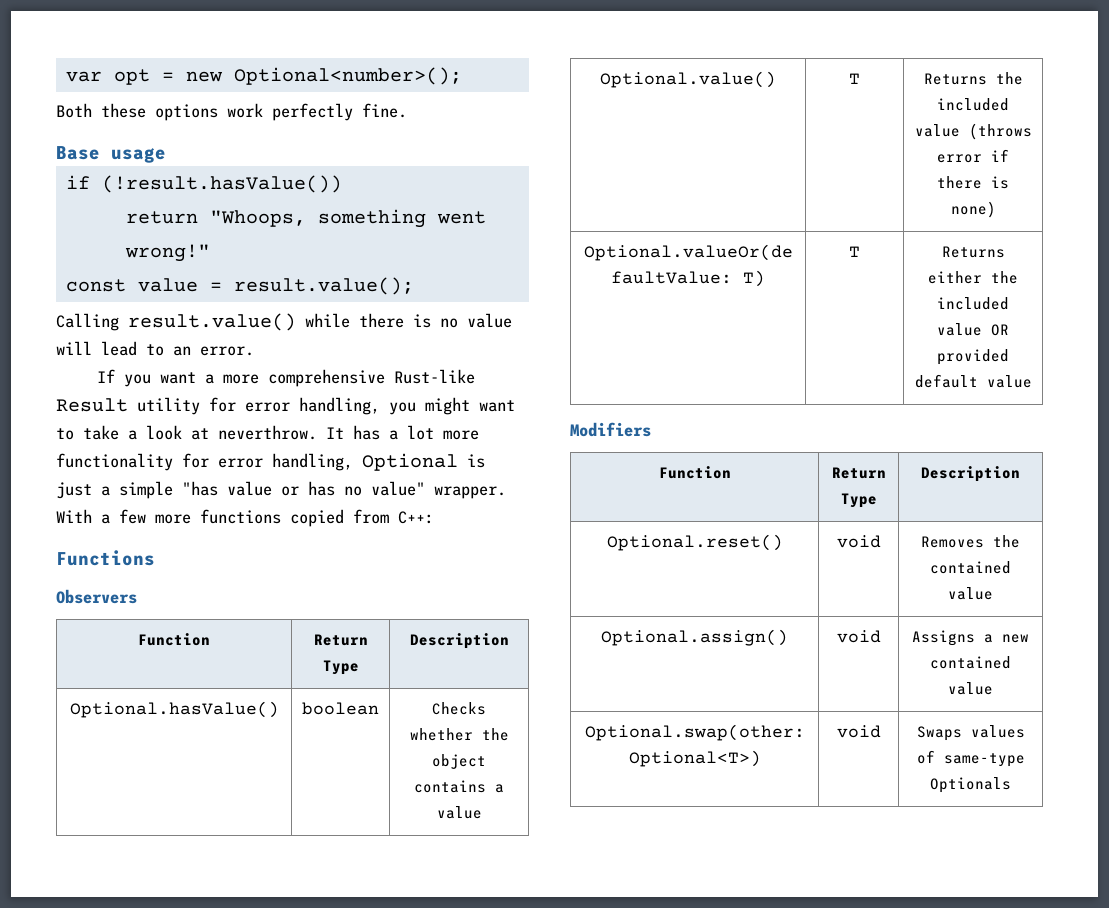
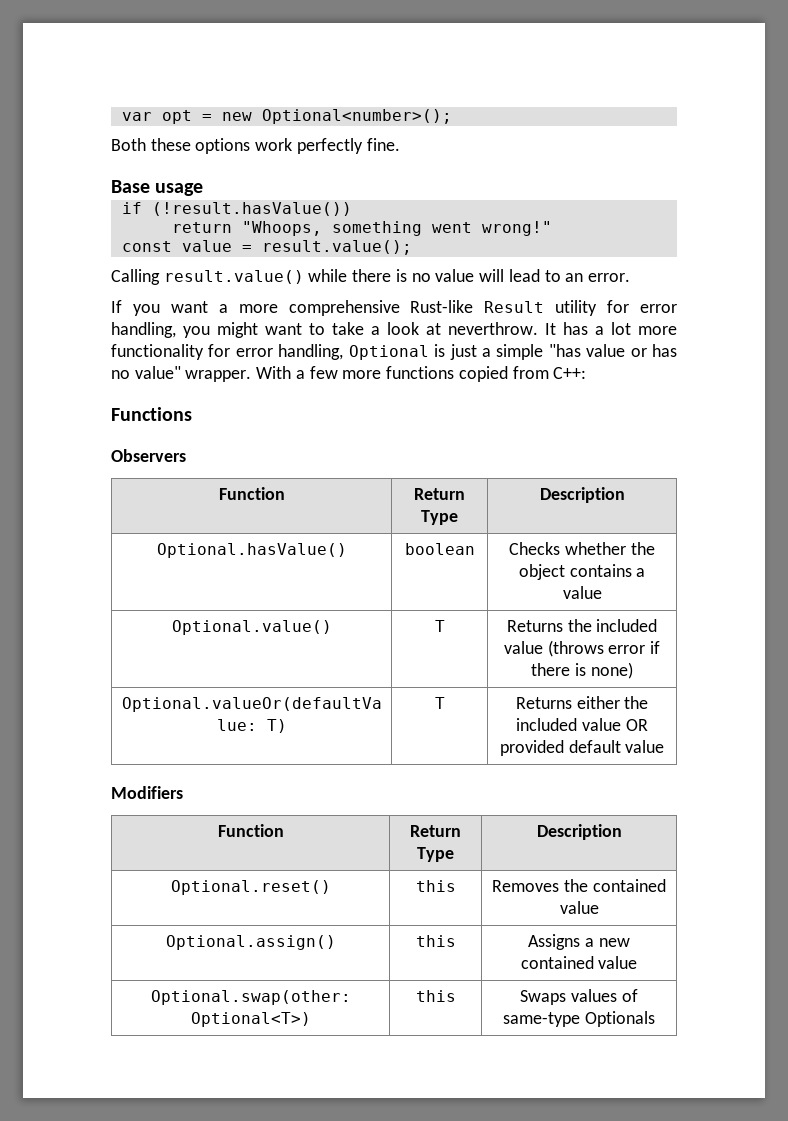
[836,535,881,548] void -> [415,880,456,892] this
[836,630,881,643] void -> [415,935,456,947] this
[836,725,881,738] void -> [415,990,456,1002] this

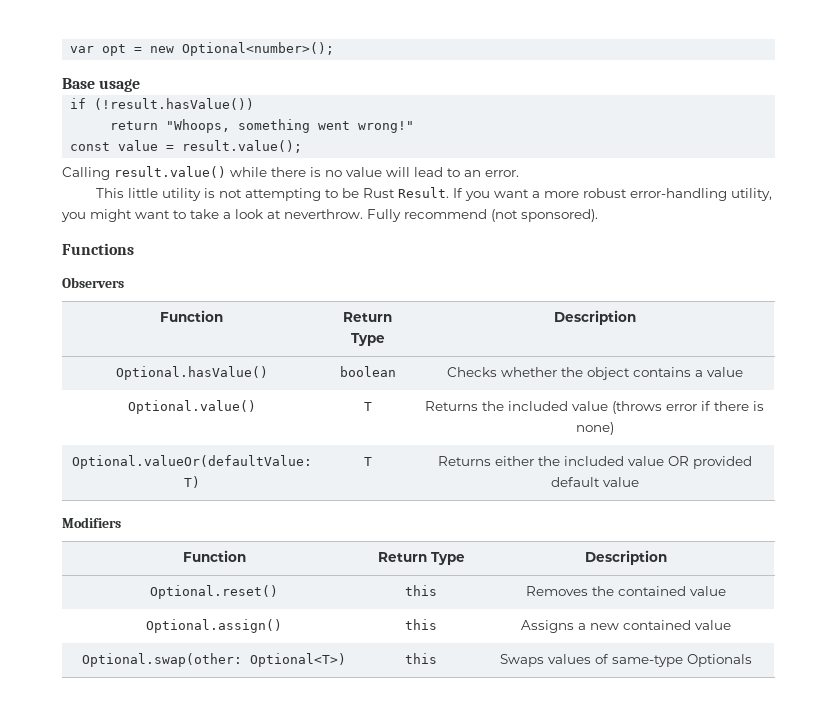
[111,138,400,154] // Both these options work perfectly fine. -> (335, 49) none
(630, 277) none -> [95,187,449,201] This little utility is not attempting to be Rust Result.
[288,300,677,316] [111,322,176,338] comprehensive Rust-like Result utility for error handling, -> [582,188,772,201] robust error-handling utility,
[545,322,677,335] [111,344,677,360] [111,366,587,382] It has a lot more functionality for error handling, Optional is just a simple "has value or has no value" wrapper. With a few more functions copied from C++: -> [367,209,598,222] Fully recommend (not sponsored).

